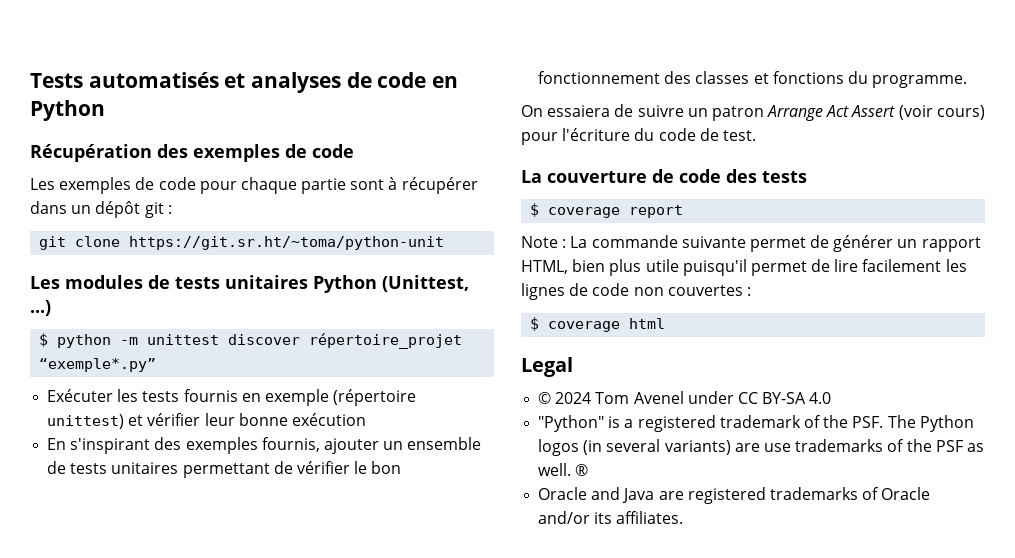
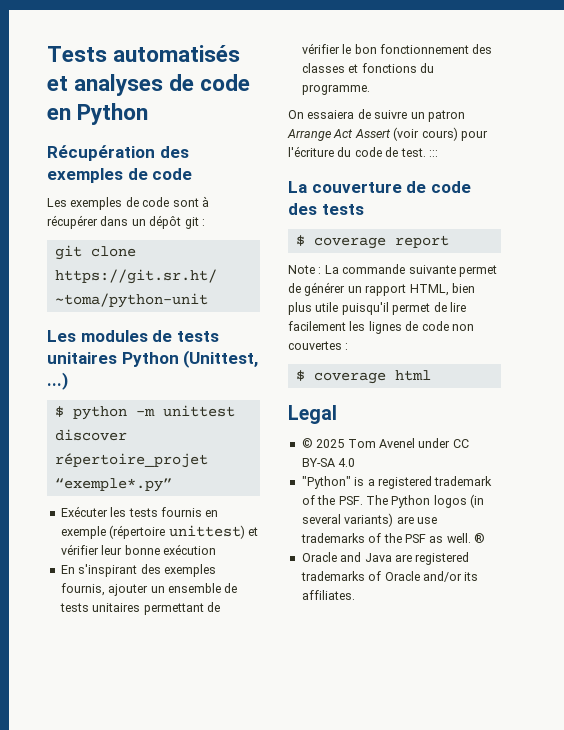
[199,177,347,194] pour chaque partie -> (170, 202) none
(756, 135) none -> [428,150,438,157] :::
[555,392,592,404] 2024 -> [316,439,345,448] 2025

